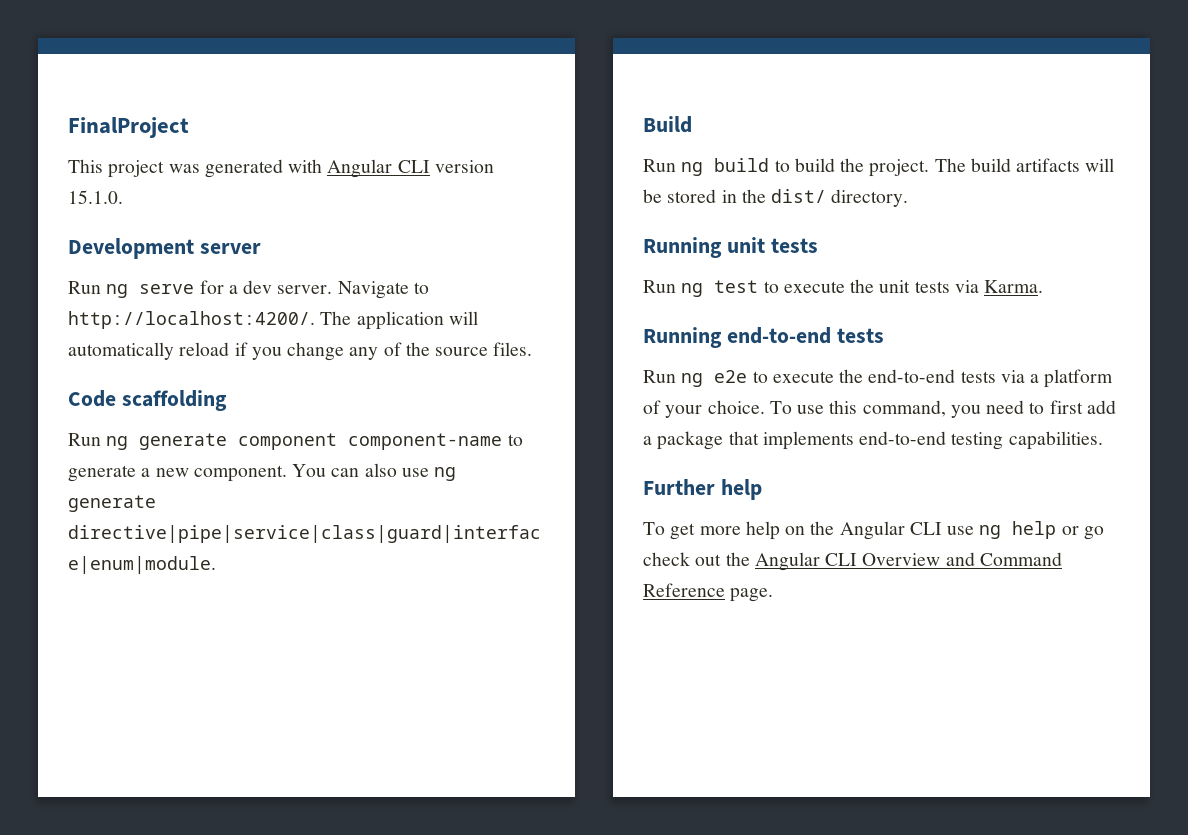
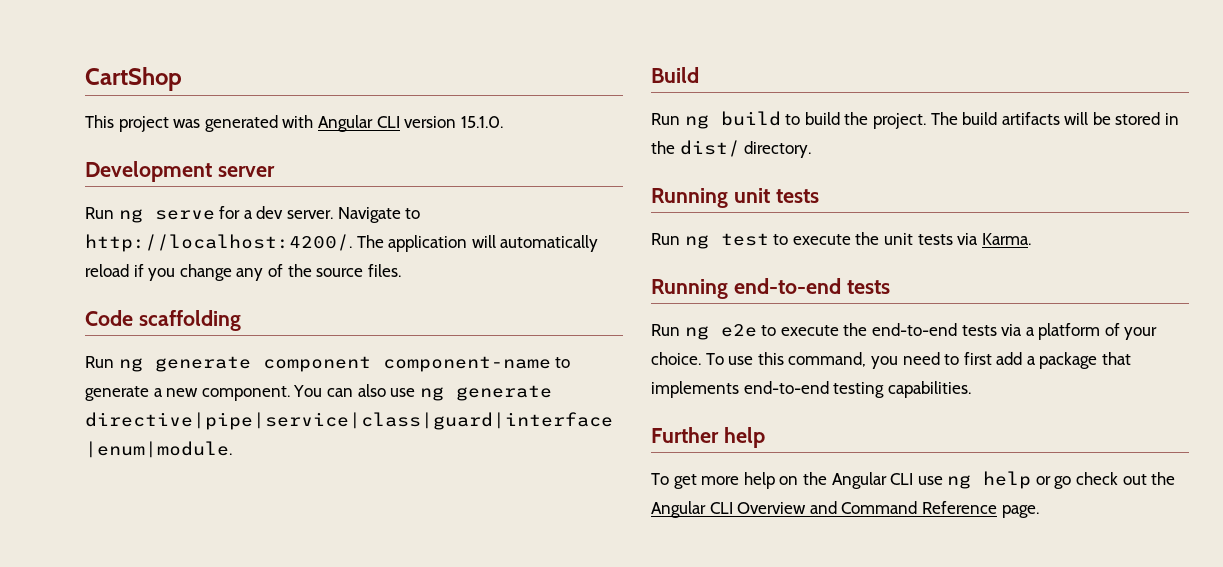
[68,117,189,138] FinalProject -> [85,67,182,91] CartShop

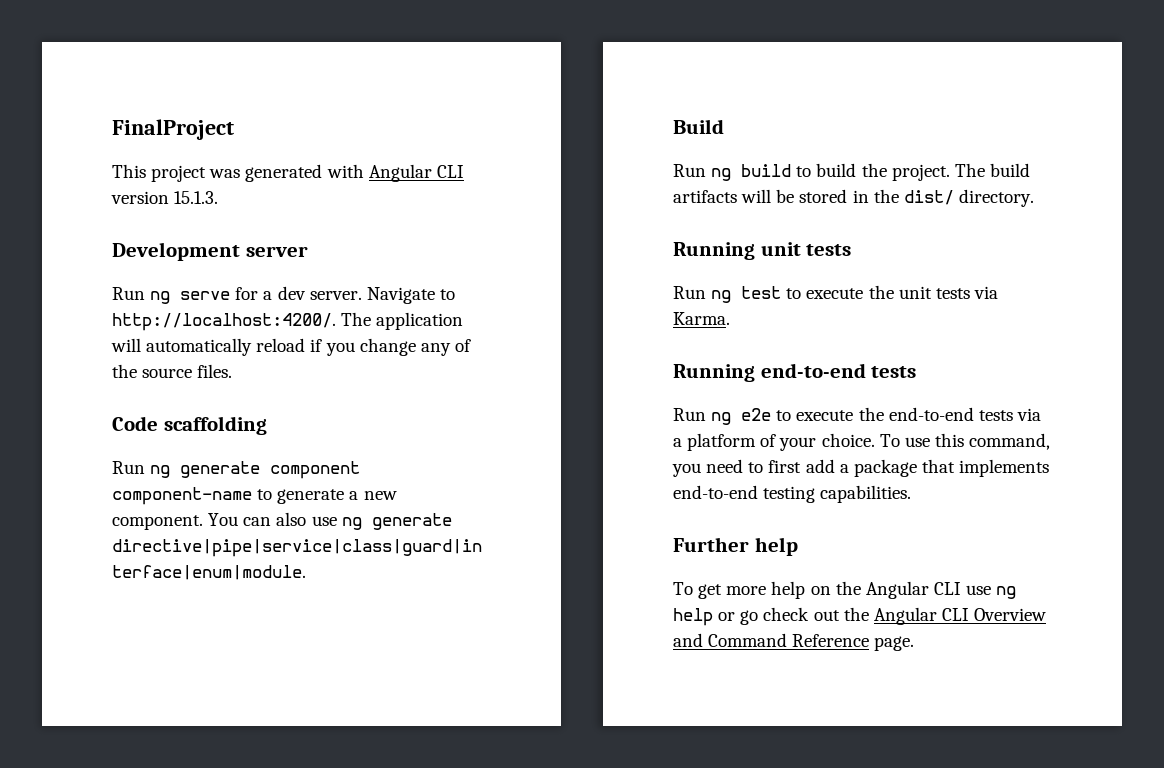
[85,67,182,91] CartShop -> [112,119,234,140] FinalProject
[460,116,503,128] 15.1.0. -> [174,191,219,204] 15.1.3.

